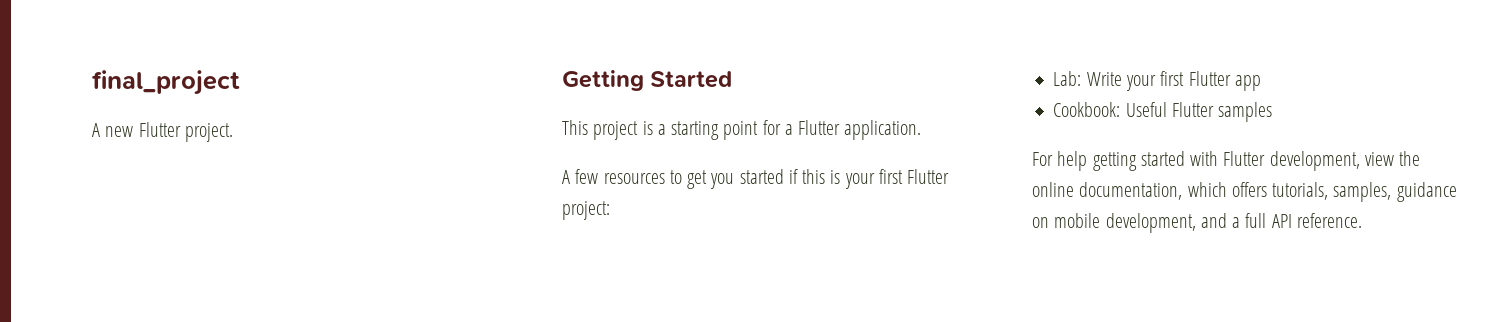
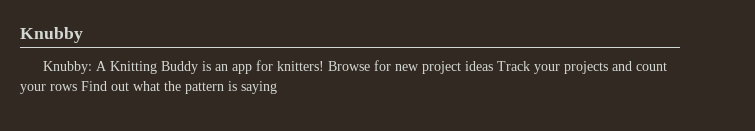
[92,70,240,95] [92,122,233,142] [562,70,733,91] [562,120,922,140] [562,169,950,189] [562,201,610,220] [1053,71,1261,91] [1053,102,1273,122] [1032,151,1421,171] [1032,182,1457,202] [1032,213,1362,233] final_project // A new Flutter project. // Getting Started // This project is a starting point for a Flutter application. // A few resources to get you started if this is your first Flutter project: // Lab: Write your first Flutter app // Cookbook: Useful Flutter samples // For help getting started with Flutter development, view the online documentation, which offers tutorials, samples, guidance on mobile development, and a full API reference. -> [20,27,83,43] [43,60,668,74] [20,81,277,94] Knubby // Knubby: A Knitting Buddy is an app for knitters! Browse for new project ideas Track your projects and count your rows Find out what the pattern is saying

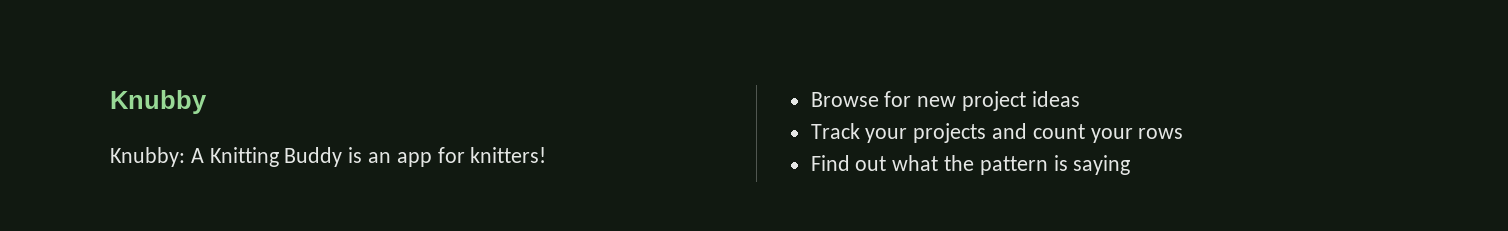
(325, 66) none -> (547, 155) //
(494, 66) none -> (1080, 99) //
(77, 87) none -> (1184, 133) //

